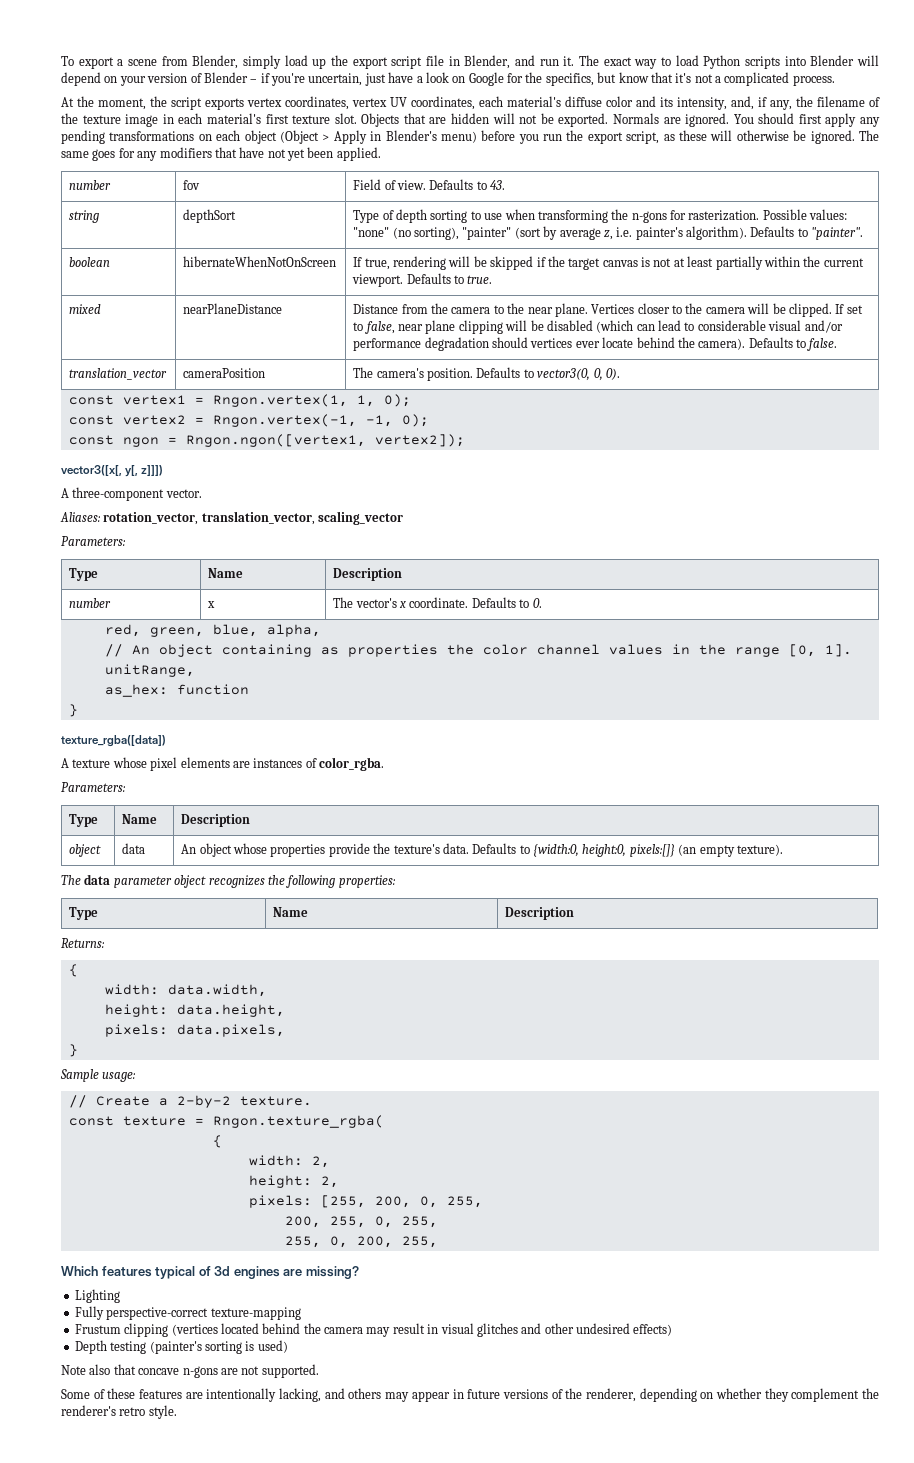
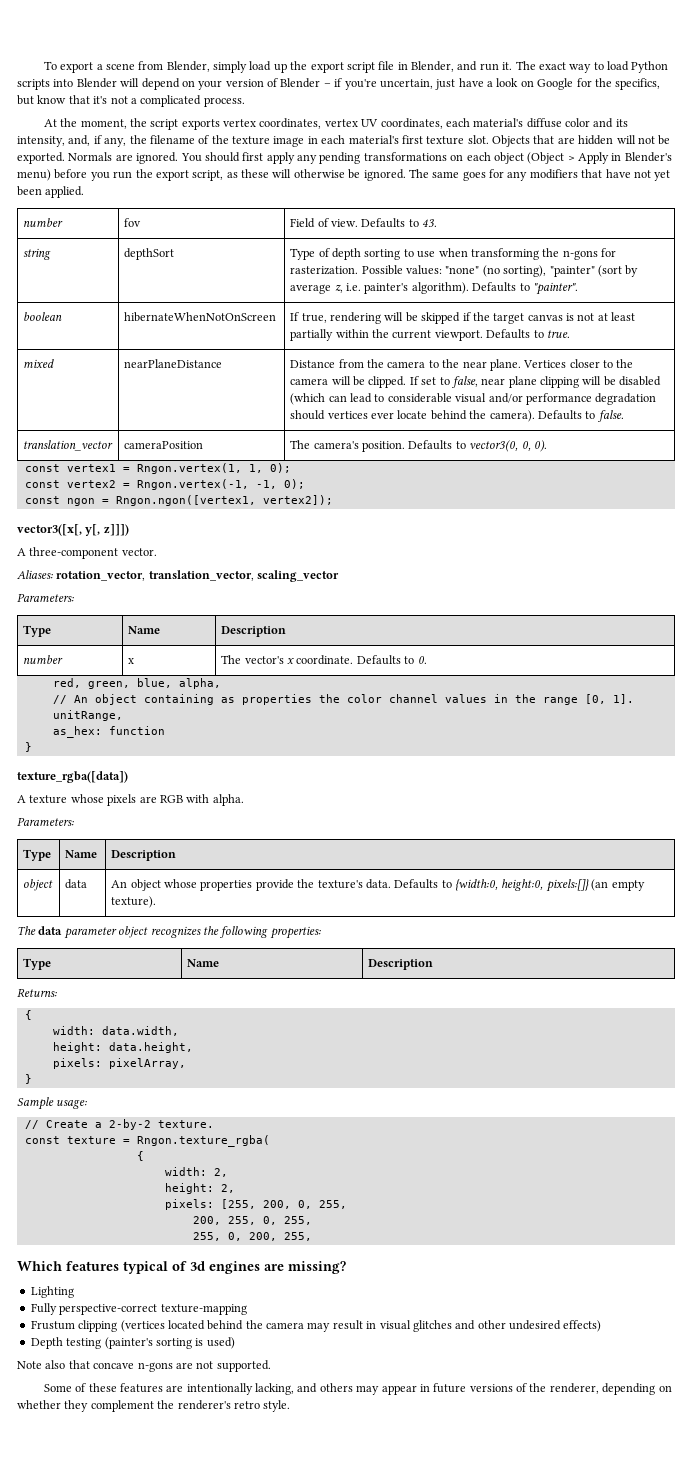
[150,757,384,771] pixel elements are instances of color_rgba. -> [107,794,244,806] pixels are RGB with alpha.
[176,1024,285,1037] data.pixels, -> [108,1058,186,1069] pixelArray,

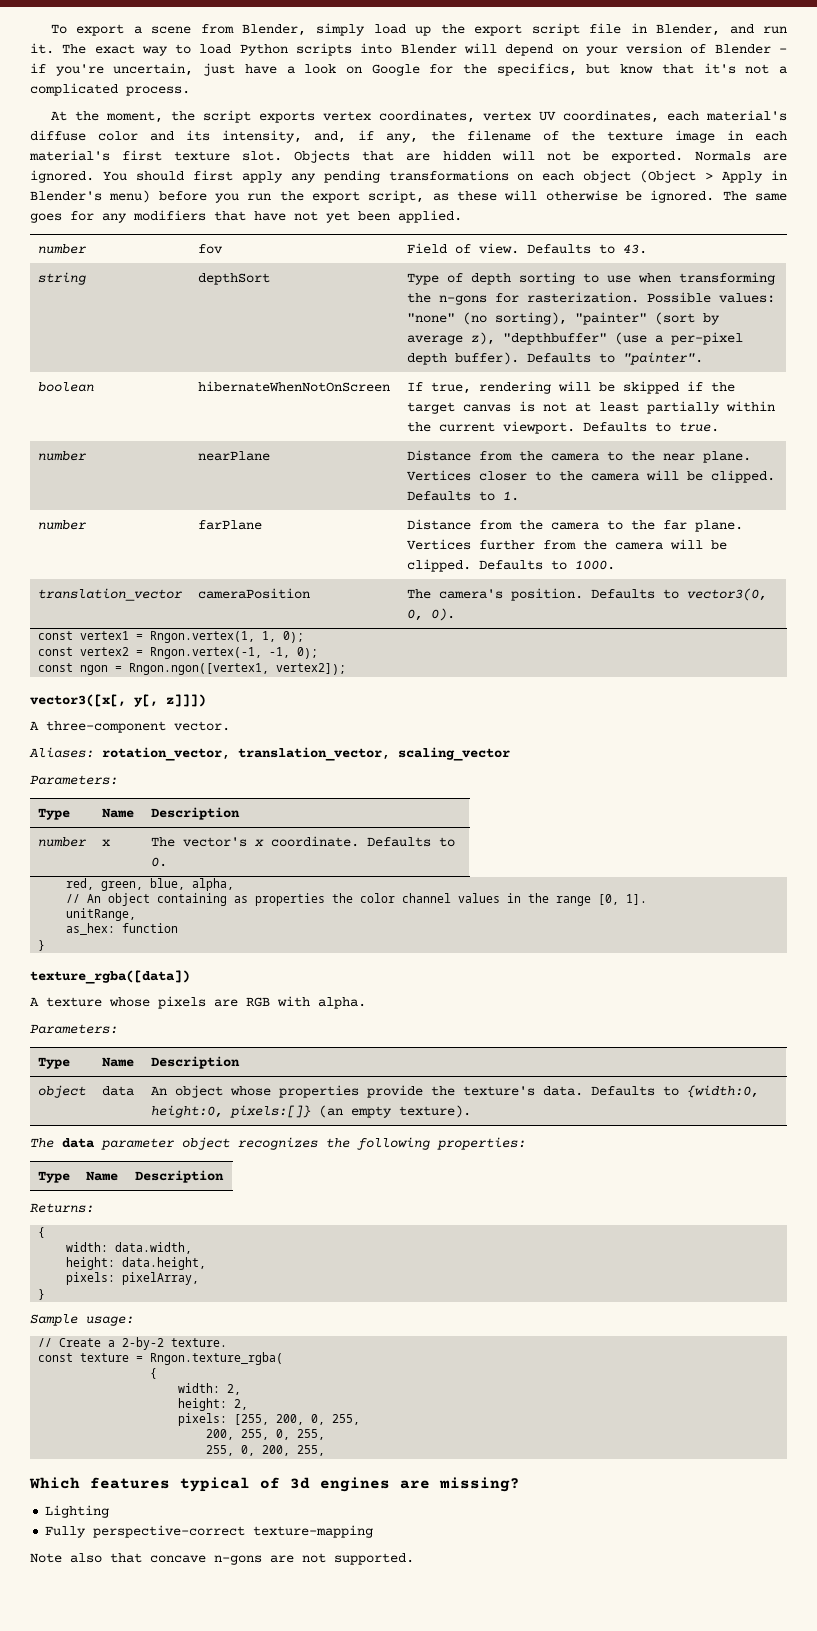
[334,282,469,294] z, i.e. painter's algorithm). -> [470,332,743,345] [406,352,519,365] z), "depthbuffer" (use a per-pixel depth buffer).
[23,359,55,368] [124,359,223,368] mixed | nearPlaneDistance -> [37,451,87,461] [197,451,270,461] number | nearPlane
[409,376,662,388] [290,393,657,405] [290,410,624,422] If set to false, near plane clipping will be disabled (which can lead to considerable visual and/or performance degradation should vertices ever locate behind the camera). Defaults to false. -> [406,491,519,501] [37,520,87,530] [197,520,262,530] [406,519,743,532] [406,539,727,550] [406,559,615,572] Defaults to 1. // number | farPlane | Distance from the camera to the far plane. Vertices further from the camera will be clipped. Defaults to 1000.
[30,1320,602,1332] [30,1337,235,1349] // Frustum clipping (vertices located behind the camera may result in visual glitches and other undesired effects) // Depth testing (painter's sorting is used) -> (374, 1531) none
[43,1383,672,1395] [17,1400,291,1412] // Some of these features are intentionally lacking, and others may appear in future versions of the renderer, depending on whether they complement the renderer's retro style. -> (414, 1559) none

